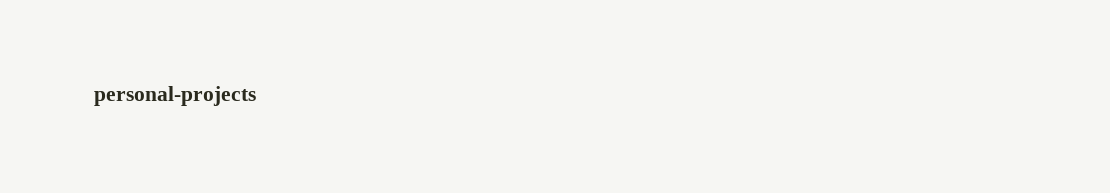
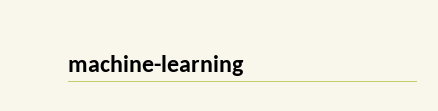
[94,86,256,106] personal-projects -> [68,55,244,76] machine-learning

